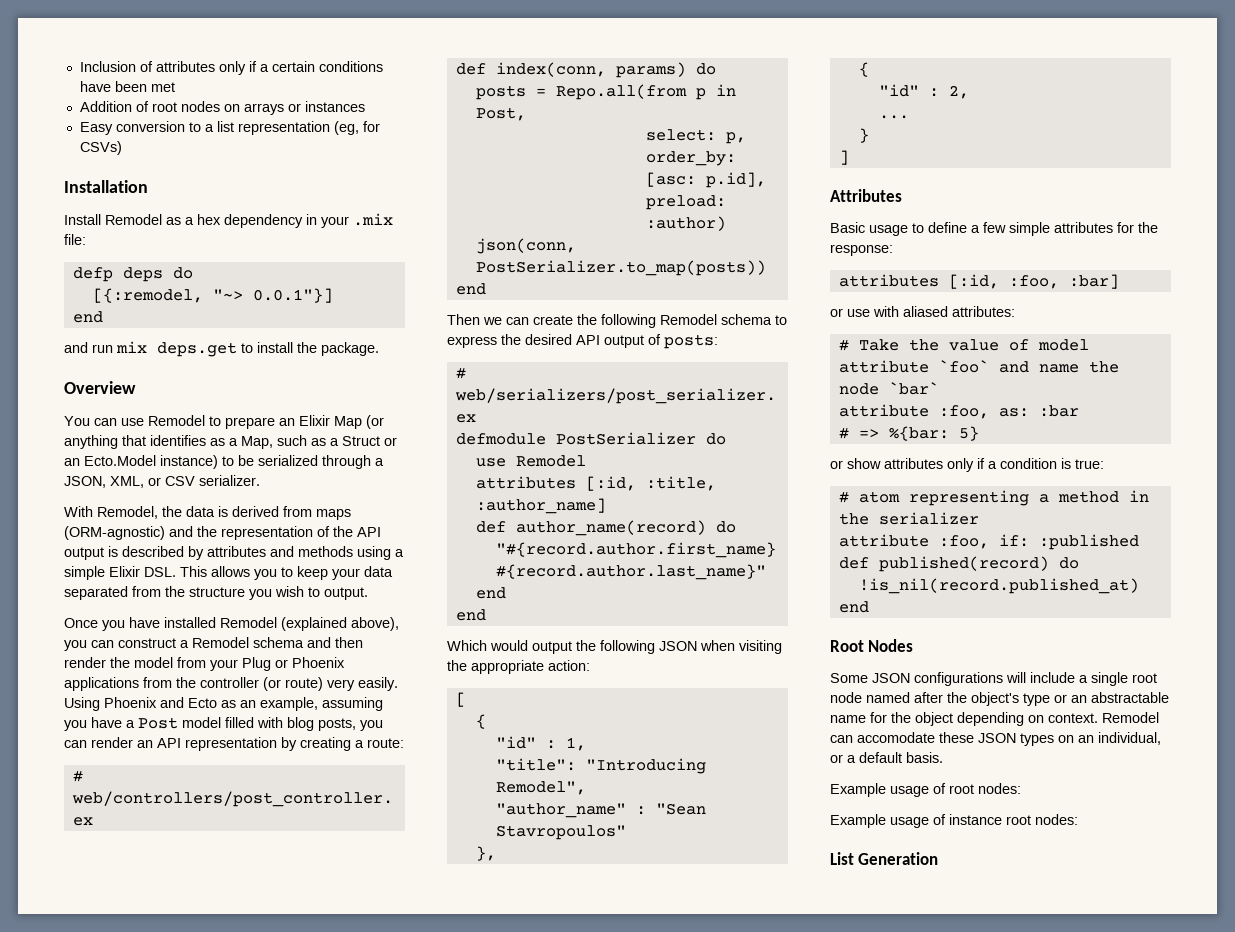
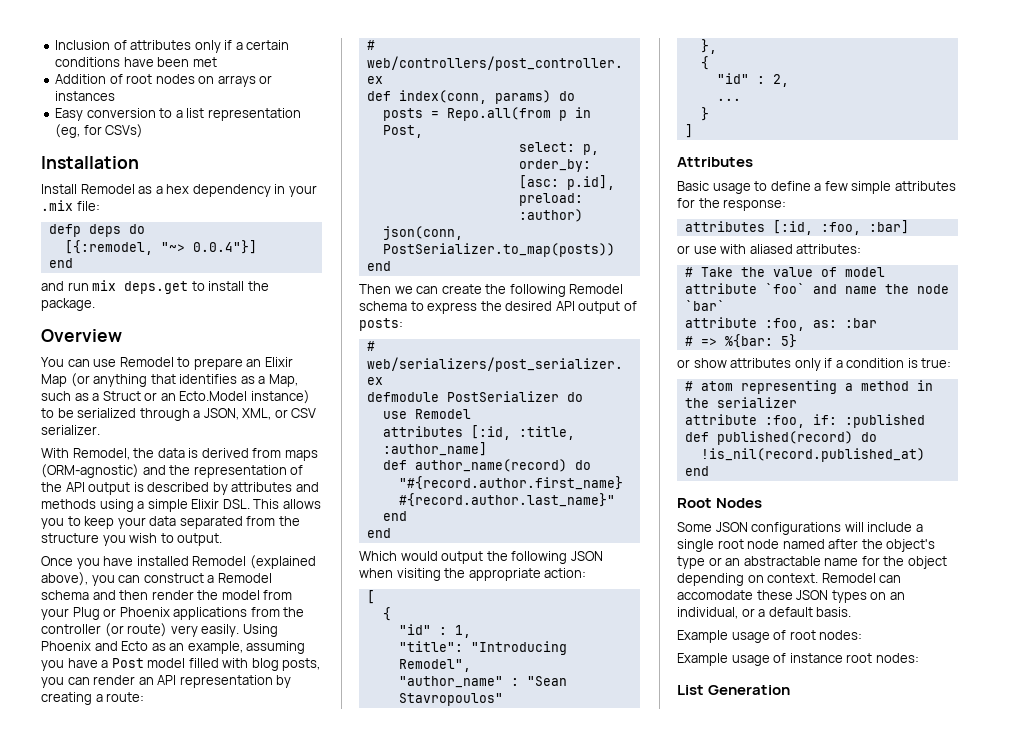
[252,288,333,303] 0.0.1"}] -> [192,240,257,254] 0.0.4"}]

